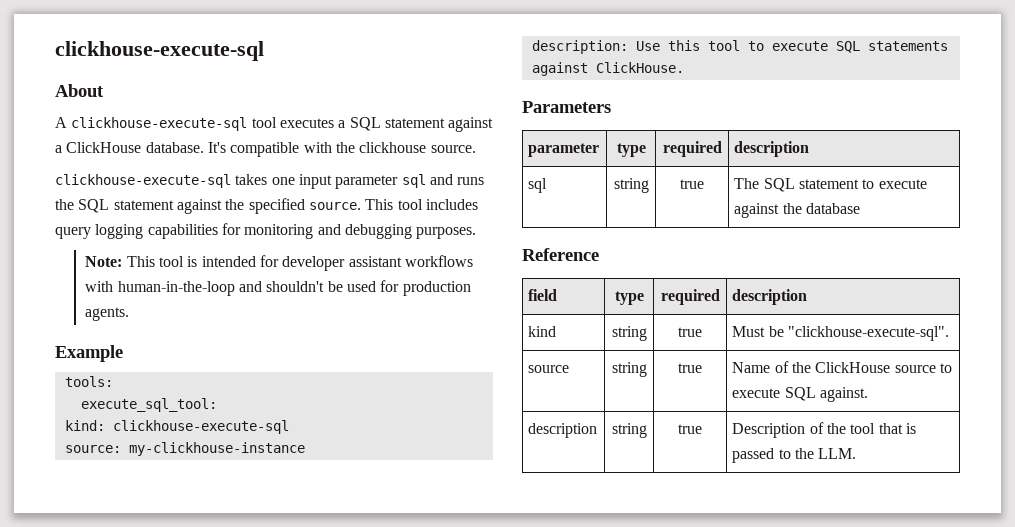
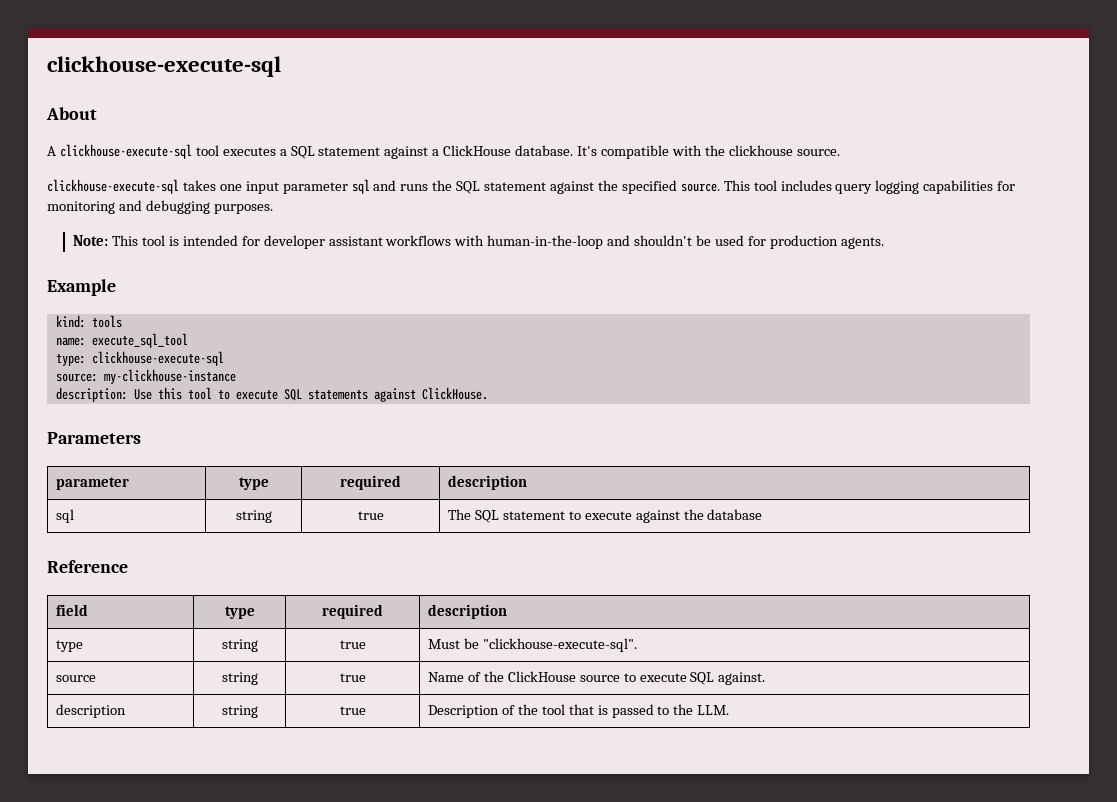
[64,376,113,387] [80,398,217,412] [64,420,105,431] tools: // execute_sql_tool: // kind: -> [55,315,122,328] [55,333,188,348] [55,353,86,366] kind: tools // name: execute_sql_tool // type:
[528,326,557,337] kind -> [56,640,84,652] type

